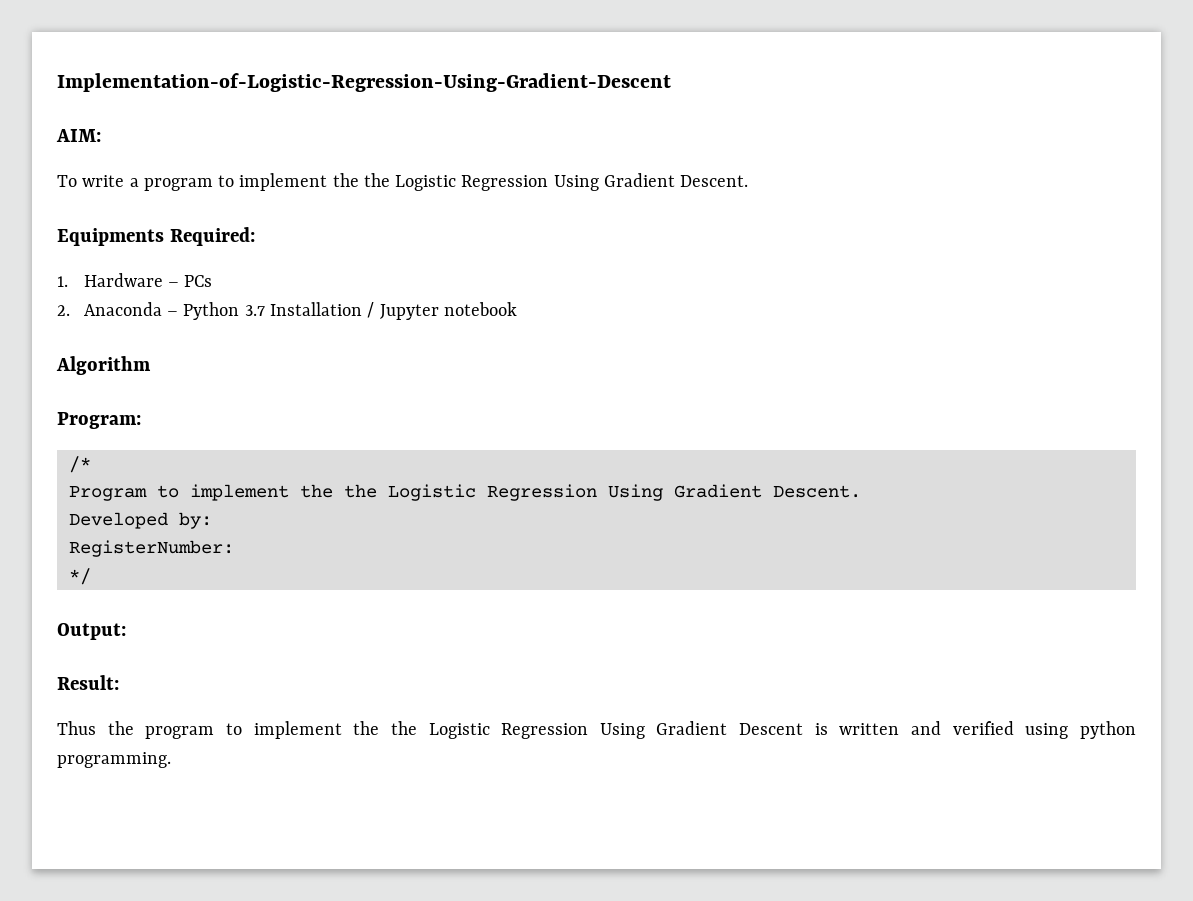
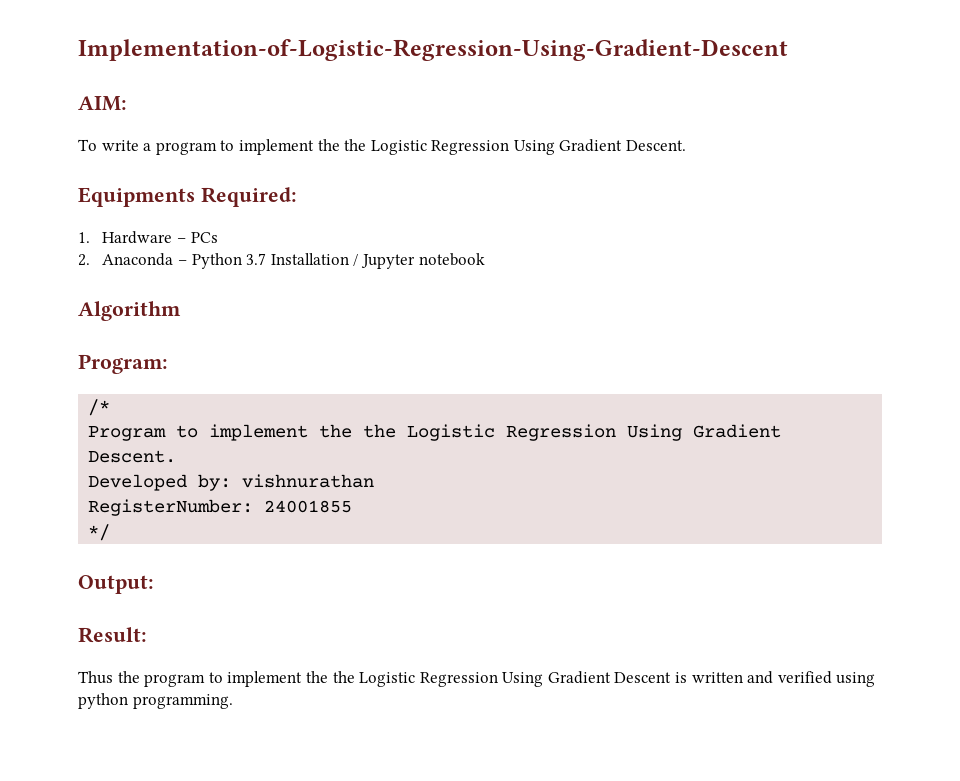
(212, 520) none -> [242,474,375,488] vishnurathan
(234, 548) none -> [264,500,353,513] 24001855

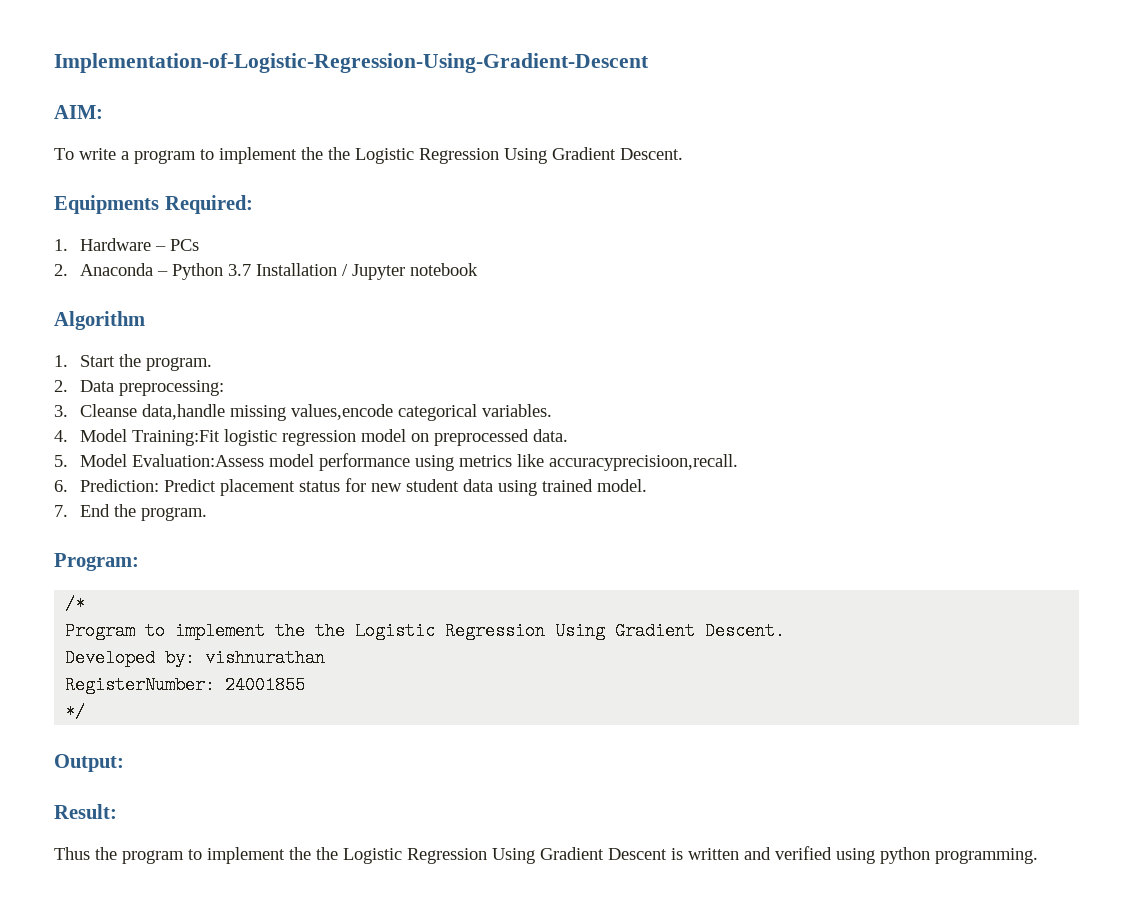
(181, 311) none -> [54,354,213,371] [54,380,225,396] [54,404,553,421] [54,429,569,446] [54,453,739,471] [54,478,648,496] [54,504,208,521] // 1. Start the program. // 2. Data preprocessing: // 3. Cleanse data,handle missing values,encode categorical variables. // 4. Model Training:Fit logistic regression model on preprocessed data. // 5. Model Evaluation:Assess model performance using metrics like accuracyprecisioon,recall. // 6. Prediction: Predict placement status for new student data using trained model. // 7. End the program.

